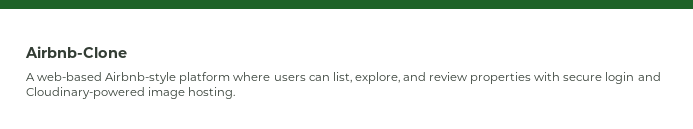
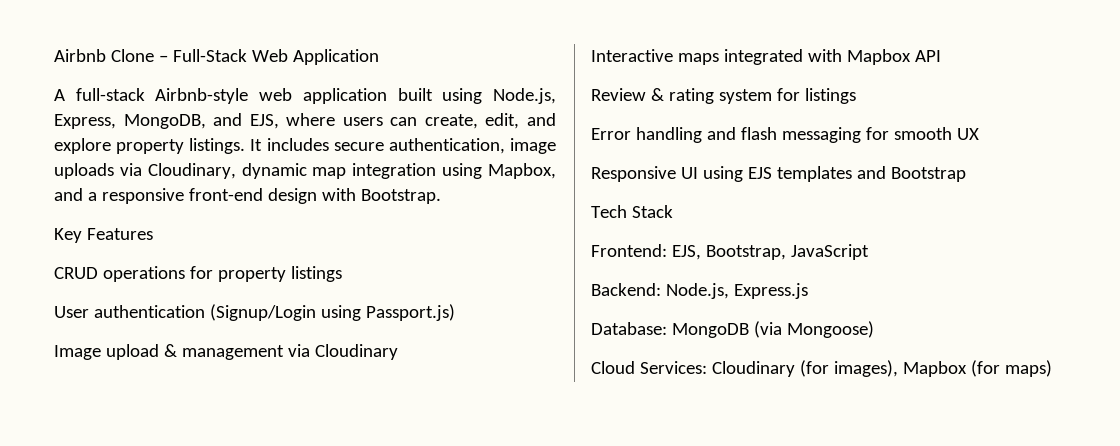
[25,46,127,58] [26,72,661,84] [26,87,236,99] Airbnb-Clone // A web-based Airbnb-style platform where users can list, explore, and review properties with secure login and Cloudinary-powered image hosting. -> [54,49,379,65] [54,88,556,104] [54,113,556,129] [54,138,556,154] [54,163,556,179] [54,188,441,204] [54,228,153,243] [54,266,342,282] [54,304,455,321] [54,344,398,360] [591,49,941,65] [591,88,856,104] [591,127,979,143] [591,166,966,182] [591,205,673,218] [591,244,869,260] [591,283,808,299] [591,321,874,338] [591,360,1052,377] Airbnb Clone – Full-Stack Web Application // A full-stack Airbnb-style web application built using Node.js, Express, MongoDB, and EJS, where users can create, edit, and explore property listings. It includes secure authentication, image uploads via Cloudinary, dynamic map integration using Mapbox, and a responsive front-end design with Bootstrap. // Key Features // CRUD operations for property listings // User authentication (Signup/Login using Passport.js) // Image upload & management via Cloudinary // Interactive maps integrated with Mapbox API // Review & rating system for listings // Error handling and flash messaging for smooth UX // Responsive UI using EJS templates and Bootstrap // Tech Stack // Frontend: EJS, Bootstrap, JavaScript // Backend: Node.js, Express.js // Database: MongoDB (via Mongoose) // Cloud Services: Cloudinary (for images), Mapbox (for maps)

